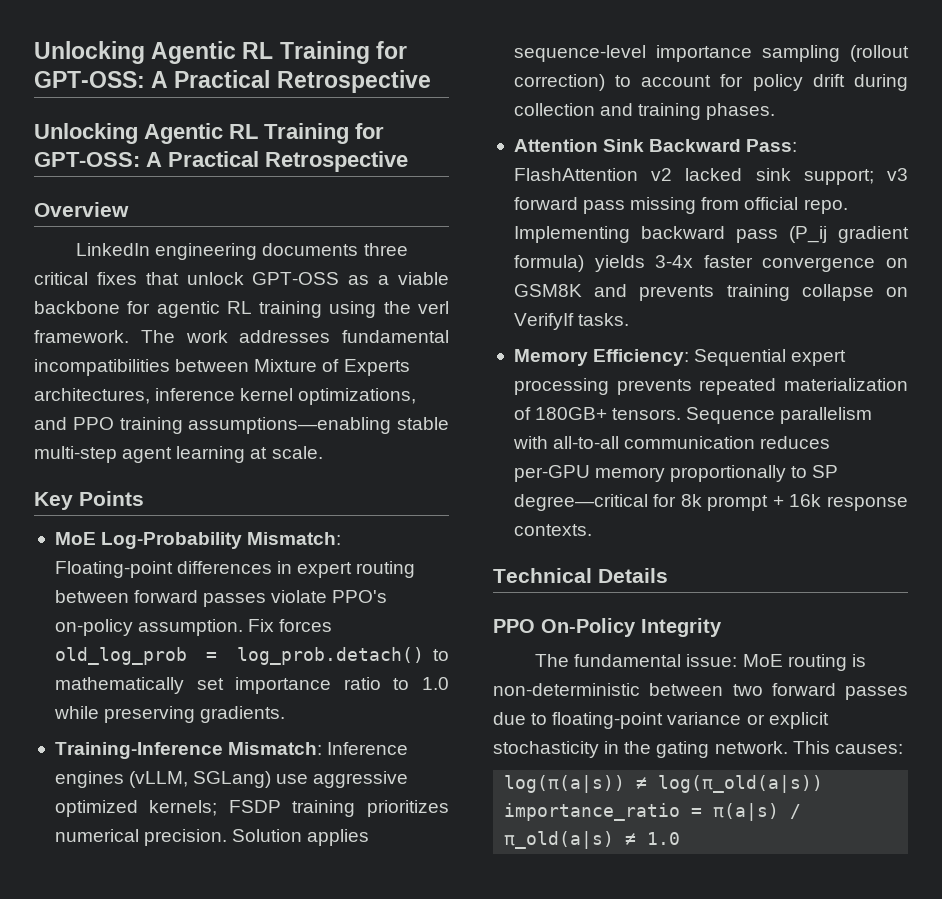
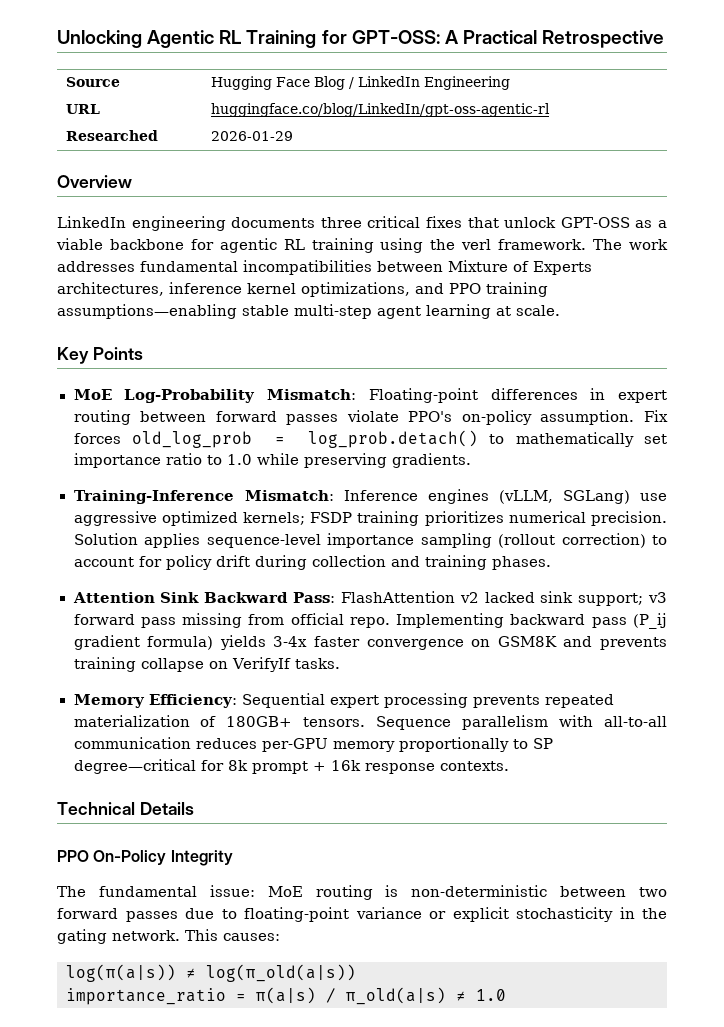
[34,41,407,64] [34,70,431,93] [34,123,384,144] [34,151,408,172] Unlocking Agentic RL Training for GPT-OSS: A Practical Retrospective // Unlocking Agentic RL Training for GPT-OSS: A Practical Retrospective -> [57,30,665,48] [66,77,121,87] [211,76,511,90] [66,104,101,114] [211,103,551,117] [66,130,159,141] [211,131,294,141] Unlocking Agentic RL Training for GPT-OSS: A Practical Retrospective // Source | Hugging Face Blog / LinkedIn Engineering // URL | huggingface.co/blog/LinkedIn/gpt-oss-agentic-rl // Researched | 2026-01-29

